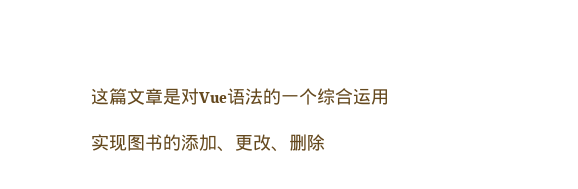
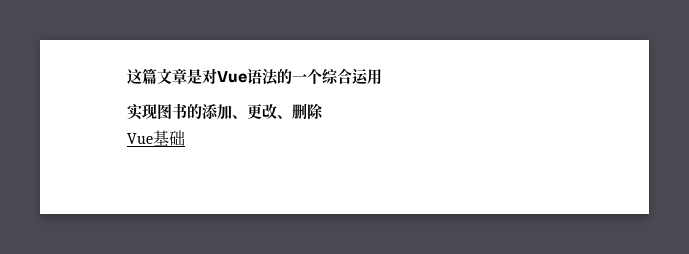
(325, 142) none -> [127,130,185,146] // Vue基础

